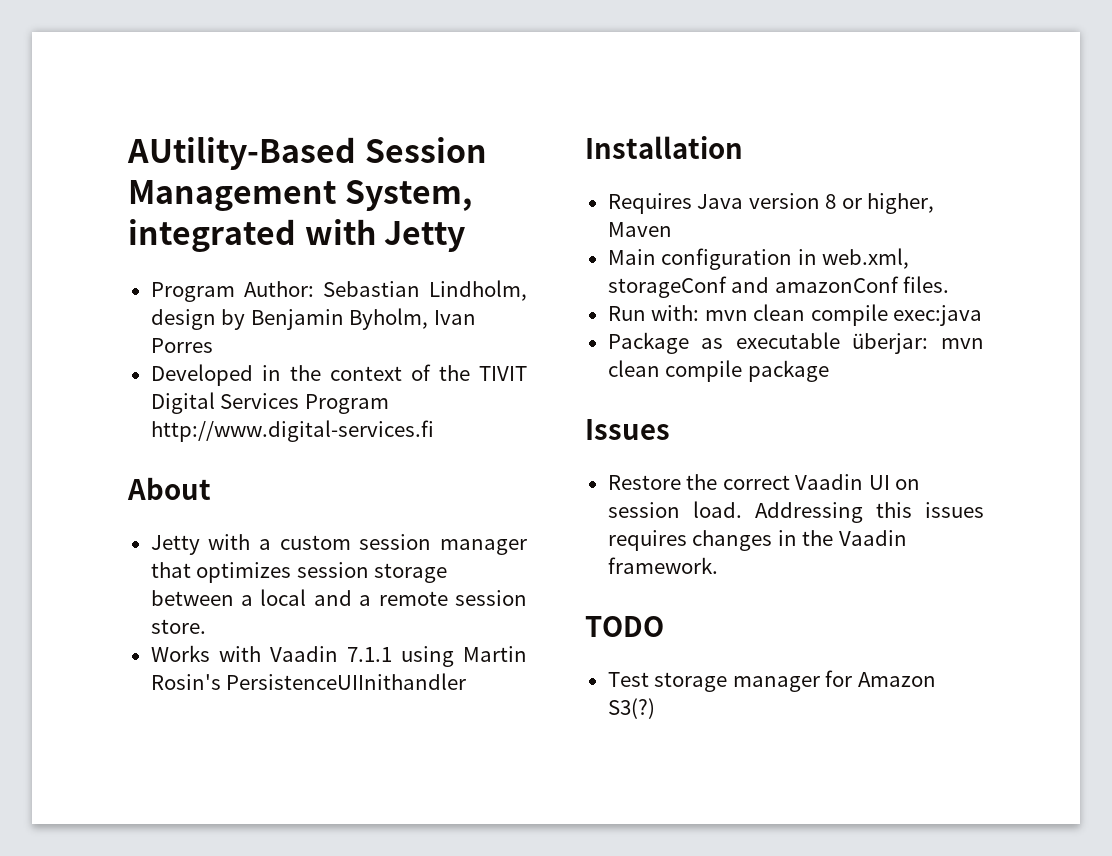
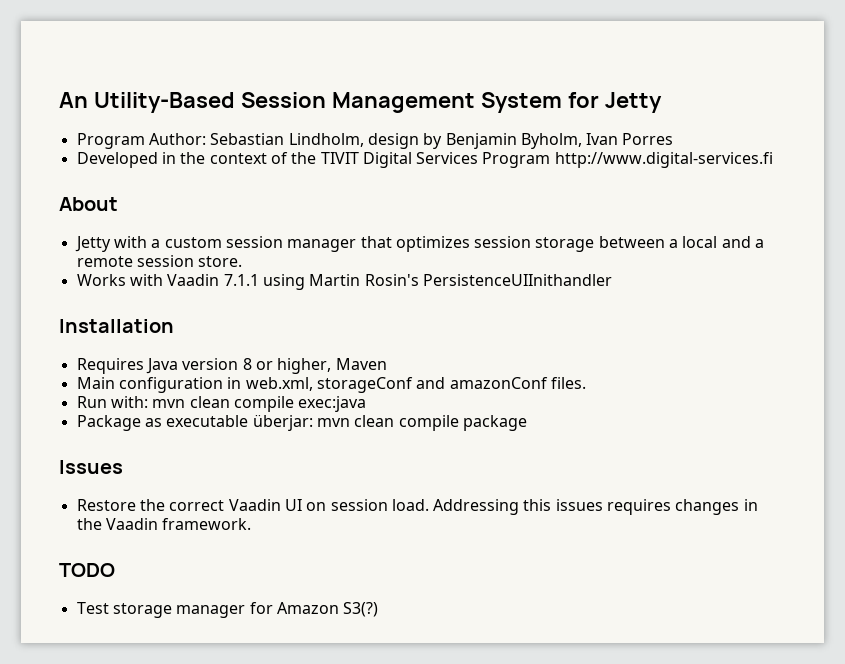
[127,137,487,170] [128,180,472,212] [128,219,376,253] AUtility-Based Session Management System, integrated with -> [59,92,599,113] An Utility-Based Session Management System for

